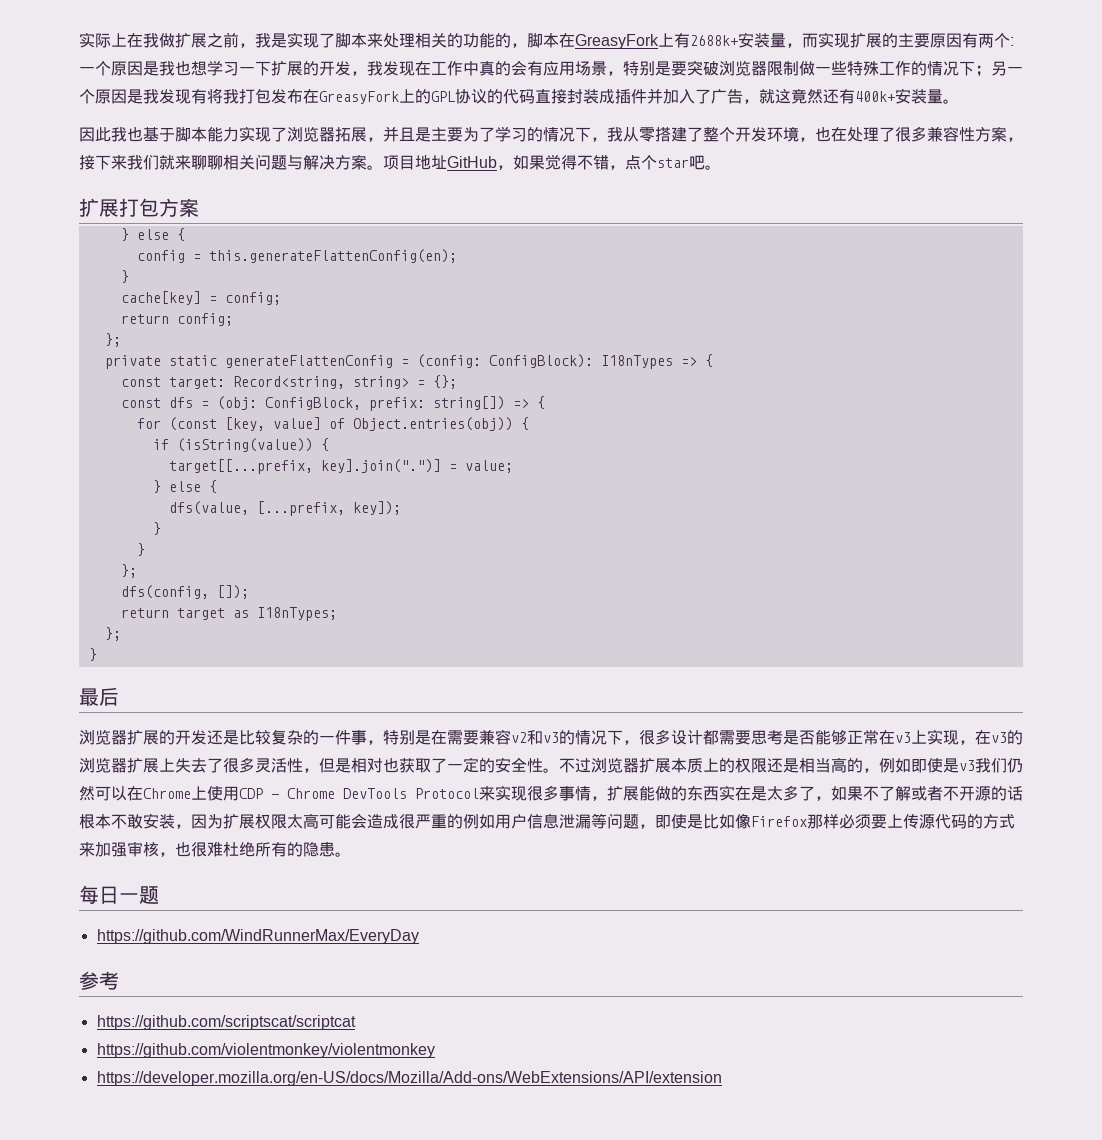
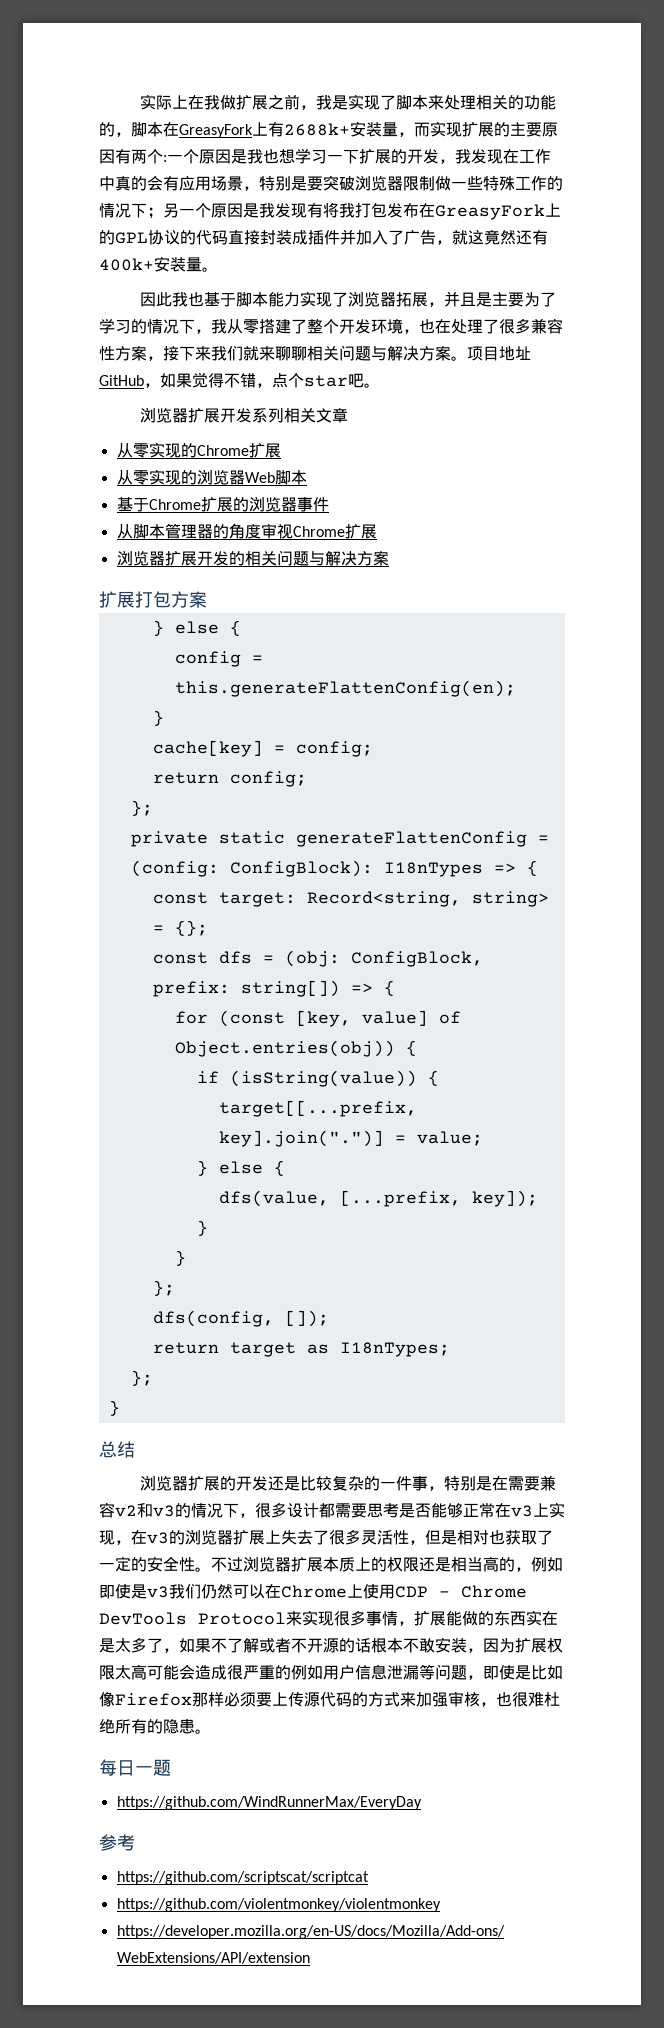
(721, 167) none -> [139,407,348,423] [116,442,281,458] [116,469,307,485] [116,496,329,512] [116,523,377,539] [116,550,389,566] // 浏览器扩展开发系列相关文章 // 从零实现的Chrome扩展 // 从零实现的浏览器Web脚本 // 基于Chrome扩展的浏览器事件 // 从脚本管理器的角度审视Chrome扩展 // 浏览器扩展开发的相关问题与解决方案
[79,687,119,706] 最后 -> [99,1441,135,1458] 总结

